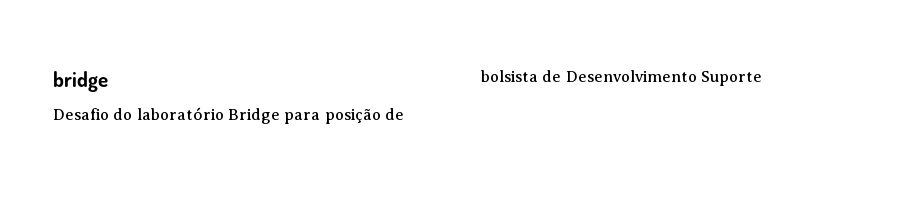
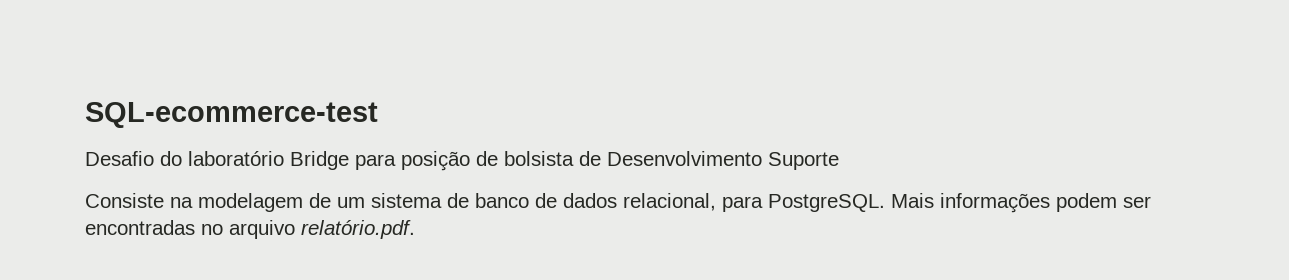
[53,71,108,92] bridge -> [85,102,378,128] SQL-ecommerce-test
(762, 78) none -> [85,193,1151,213] [85,220,415,239] // Consiste na modelagem de um sistema de banco de dados relacional, para PostgreSQL. Mais informações podem ser encontradas no arquivo relatório.pdf.

